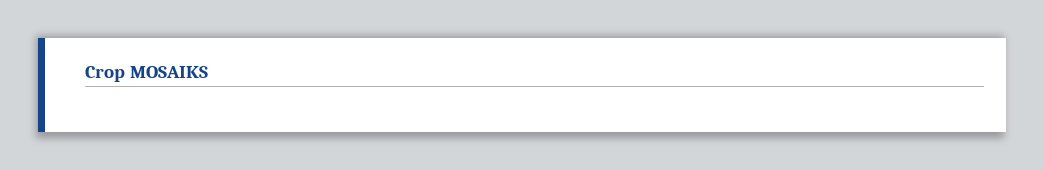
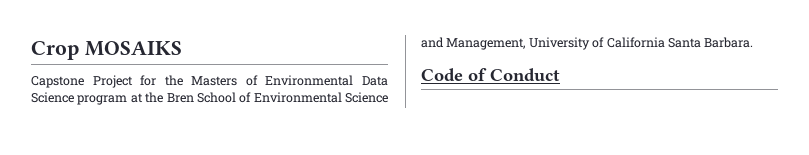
(208, 72) none -> [31,75,388,88] [31,92,388,105] [421,37,754,50] [421,68,560,82] // Capstone Project for the Masters of Environmental Data Science program at the Bren School of Environmental Science and Management, University of California Santa Barbara. // Code of Conduct

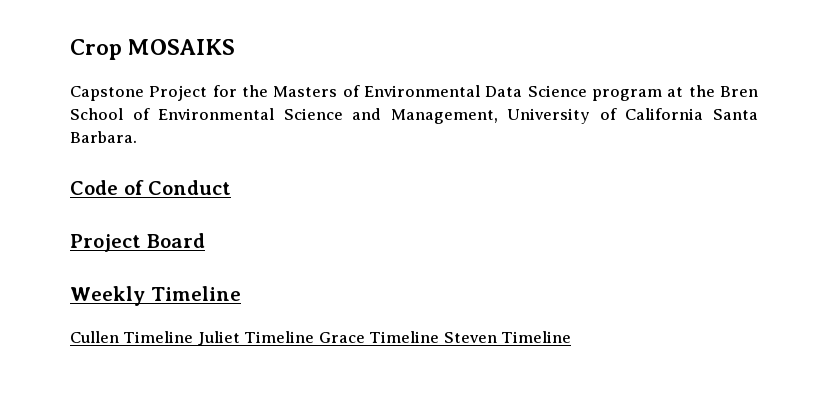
(560, 75) none -> [70,233,205,252] [70,286,241,306] [70,331,572,346] // Project Board // Weekly Timeline // Cullen Timeline Juliet Timeline Grace Timeline Steven Timeline

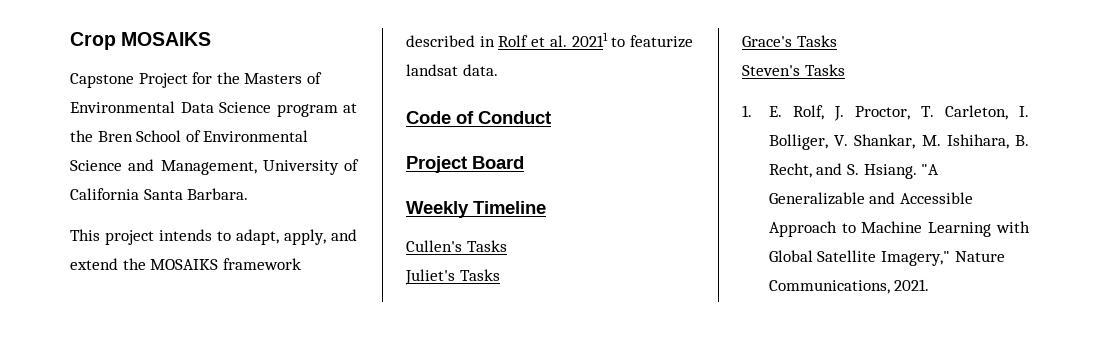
(137, 137) none -> [70,229,357,245] [70,258,301,270] [406,32,693,48] [406,64,498,76] // This project intends to adapt, apply, and extend the MOSAIKS framework described in Rolf et al. 20211 to featurize landsat data.
[70,331,572,346] Cullen Timeline Juliet Timeline Grace Timeline Steven Timeline -> [406,240,507,252] [405,269,500,285] [742,35,837,47] [742,64,845,76] [742,105,1029,121] [768,134,1029,150] [768,163,940,179] [768,192,973,205] [768,221,1030,237] [768,250,1005,266] [768,279,930,294] Cullen's Tasks // Juliet's Tasks // Grace's Tasks // Steven's Tasks // 1. E. Rolf, J. Proctor, T. Carleton, I. Bolliger, V. Shankar, M. Ishihara, B. Recht, and S. Hsiang. "A Generalizable and Accessible Approach to Machine Learning with Global Satellite Imagery," Nature Communications, 2021.

